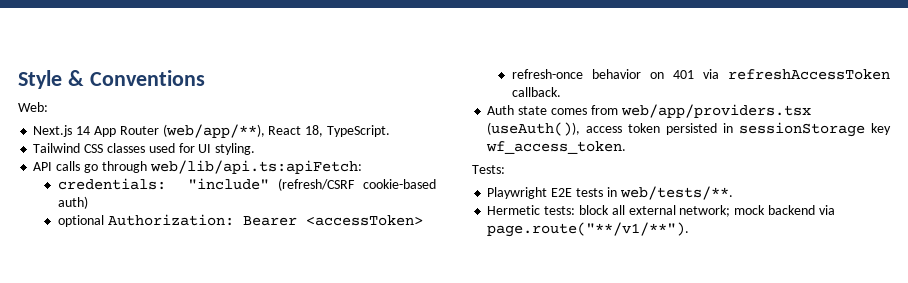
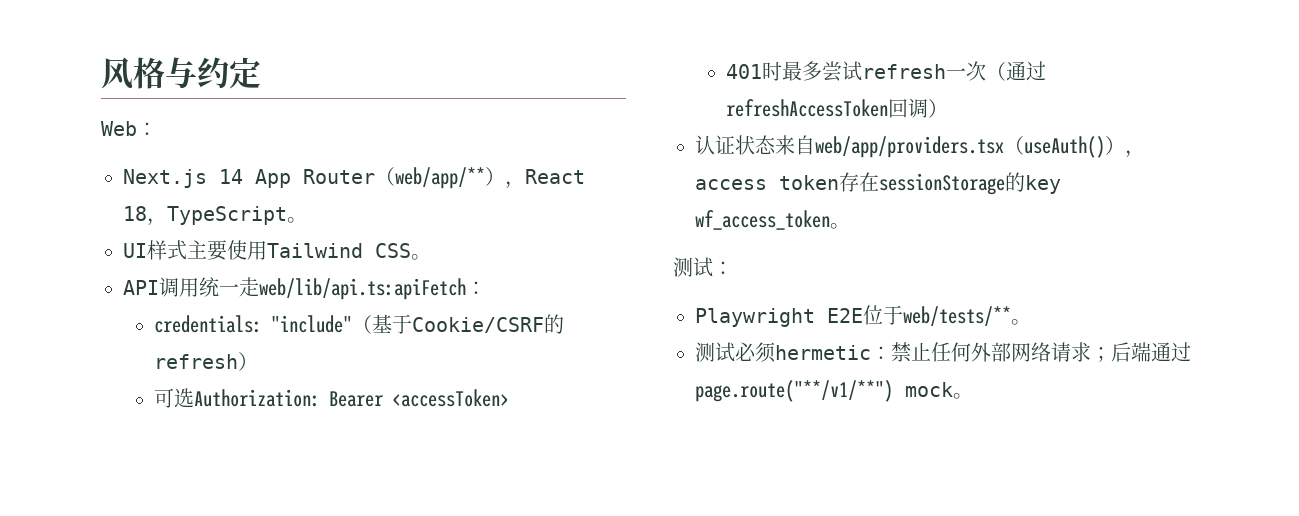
[18,70,205,89] [18,102,48,112] Style & Conventions // Web: -> [101,57,261,89] [101,121,157,136] 风格与约定 // Web：
[162,124,390,138] [33,143,256,155] [33,160,362,174] [57,178,436,191] [57,196,88,209] [57,214,423,227] [511,69,890,80] [511,87,561,97] [487,104,811,118] [487,122,891,137] [486,141,627,154] [472,165,505,174] [487,186,733,200] [487,205,835,217] [487,222,690,237] (web/app/**), React 18, TypeScript. // Tailwind CSS classes used for UI styling. // API calls go through web/lib/api.ts:apiFetch: // credentials: "include" (refresh/CSRF cookie-based auth) // optional Authorization: Bearer <accessToken> // refresh-once behavior on 401 via refreshAccessToken callback. // Auth state comes from web/app/providers.tsx (useAuth()), access token persisted in sessionStorage key wf_access_token. // Tests: // Playwright E2E tests in web/tests/**. // Hermetic tests: block all external network; mock backend via page.route("**/v1/**"). -> [375,167,585,189] [123,206,307,226] [123,240,431,261] [123,277,486,300] [153,314,564,334] [153,352,258,371] [153,388,509,408] [725,61,1046,82] [725,98,948,118] [695,135,1145,158] [695,172,1061,195] [695,210,850,230] [673,257,733,277] [695,305,1031,327] [695,342,1191,363] [695,380,973,402] （web/app/**），React 18，TypeScript。 // UI样式主要使用Tailwind CSS。 // API调用统一走web/lib/api.ts:apiFetch： // credentials: "include"（基于Cookie/CSRF的refresh） // 可选Authorization: Bearer <accessToken> // 401时最多尝试refresh一次（通过refreshAccessToken回调） // 认证状态来自web/app/providers.tsx（useAuth()），access token存在sessionStorage的key wf_access_token。 // 测试： // Playwright E2E位于web/tests/**。 // 测试必须hermetic：禁止任何外部网络请求；后端通过page.route("**/v1/**") mock。

